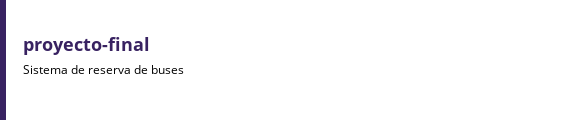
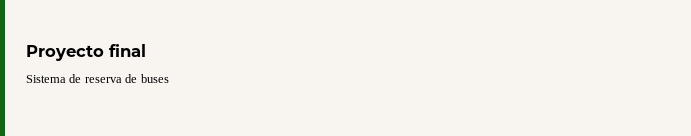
[23,37,150,55] proyecto-final -> [26,44,146,61] Proyecto final

